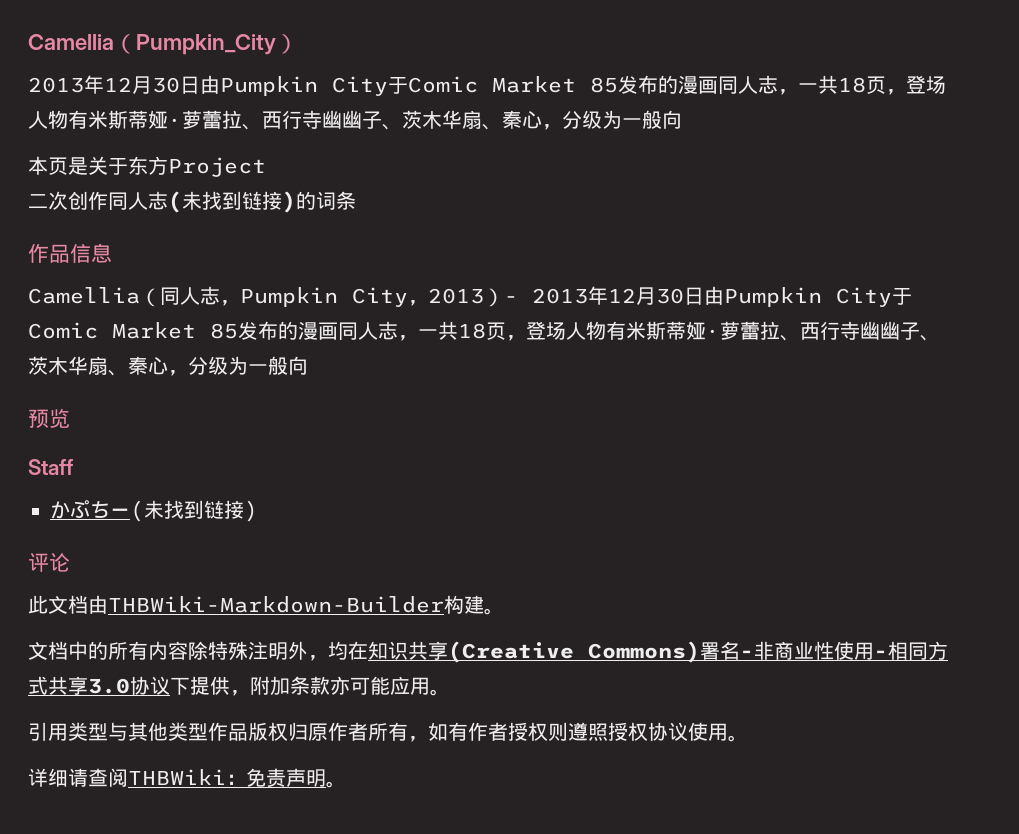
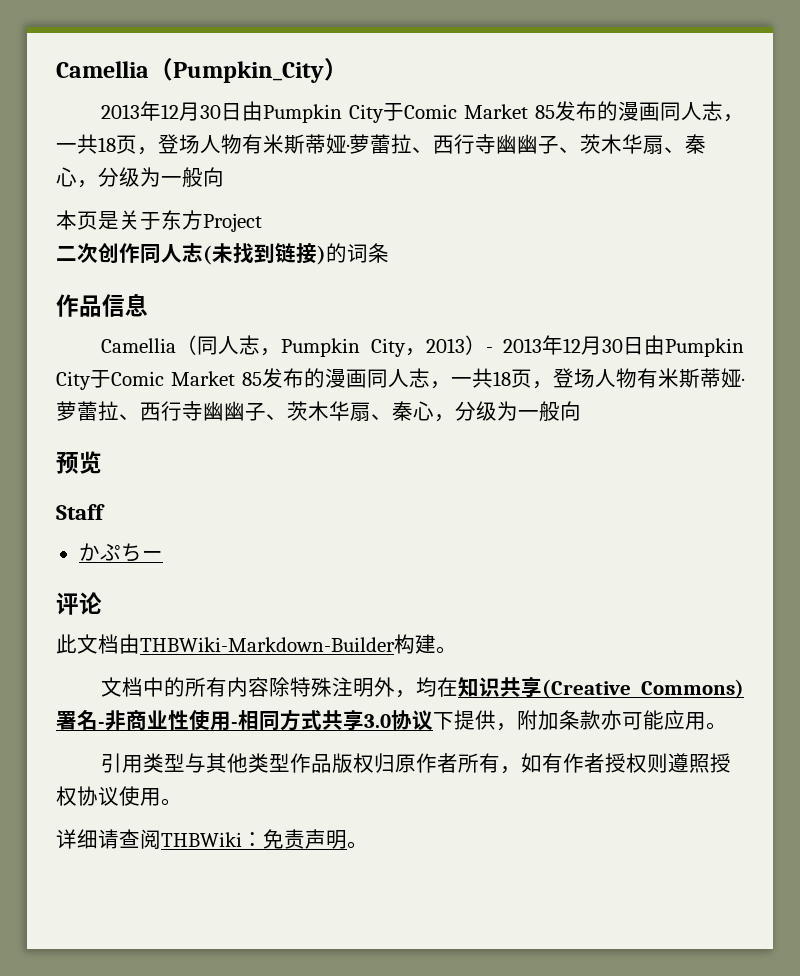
[130,500,258,522] (未找到链接) -> (163, 555) none

